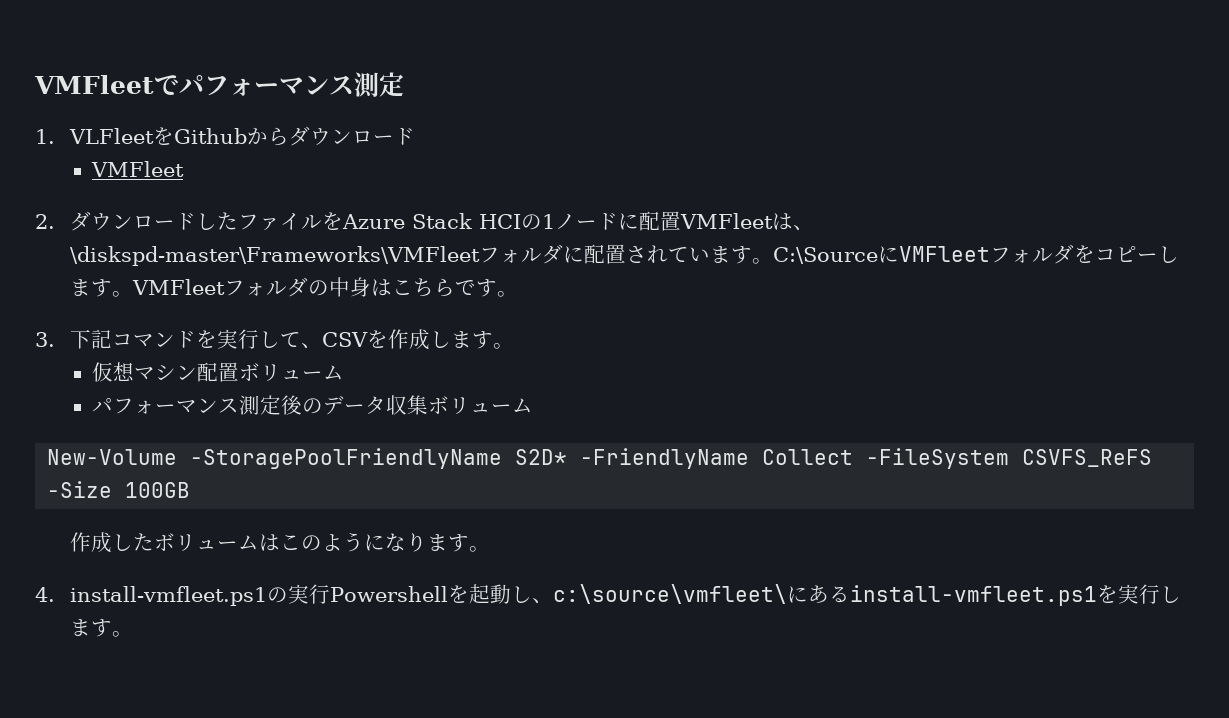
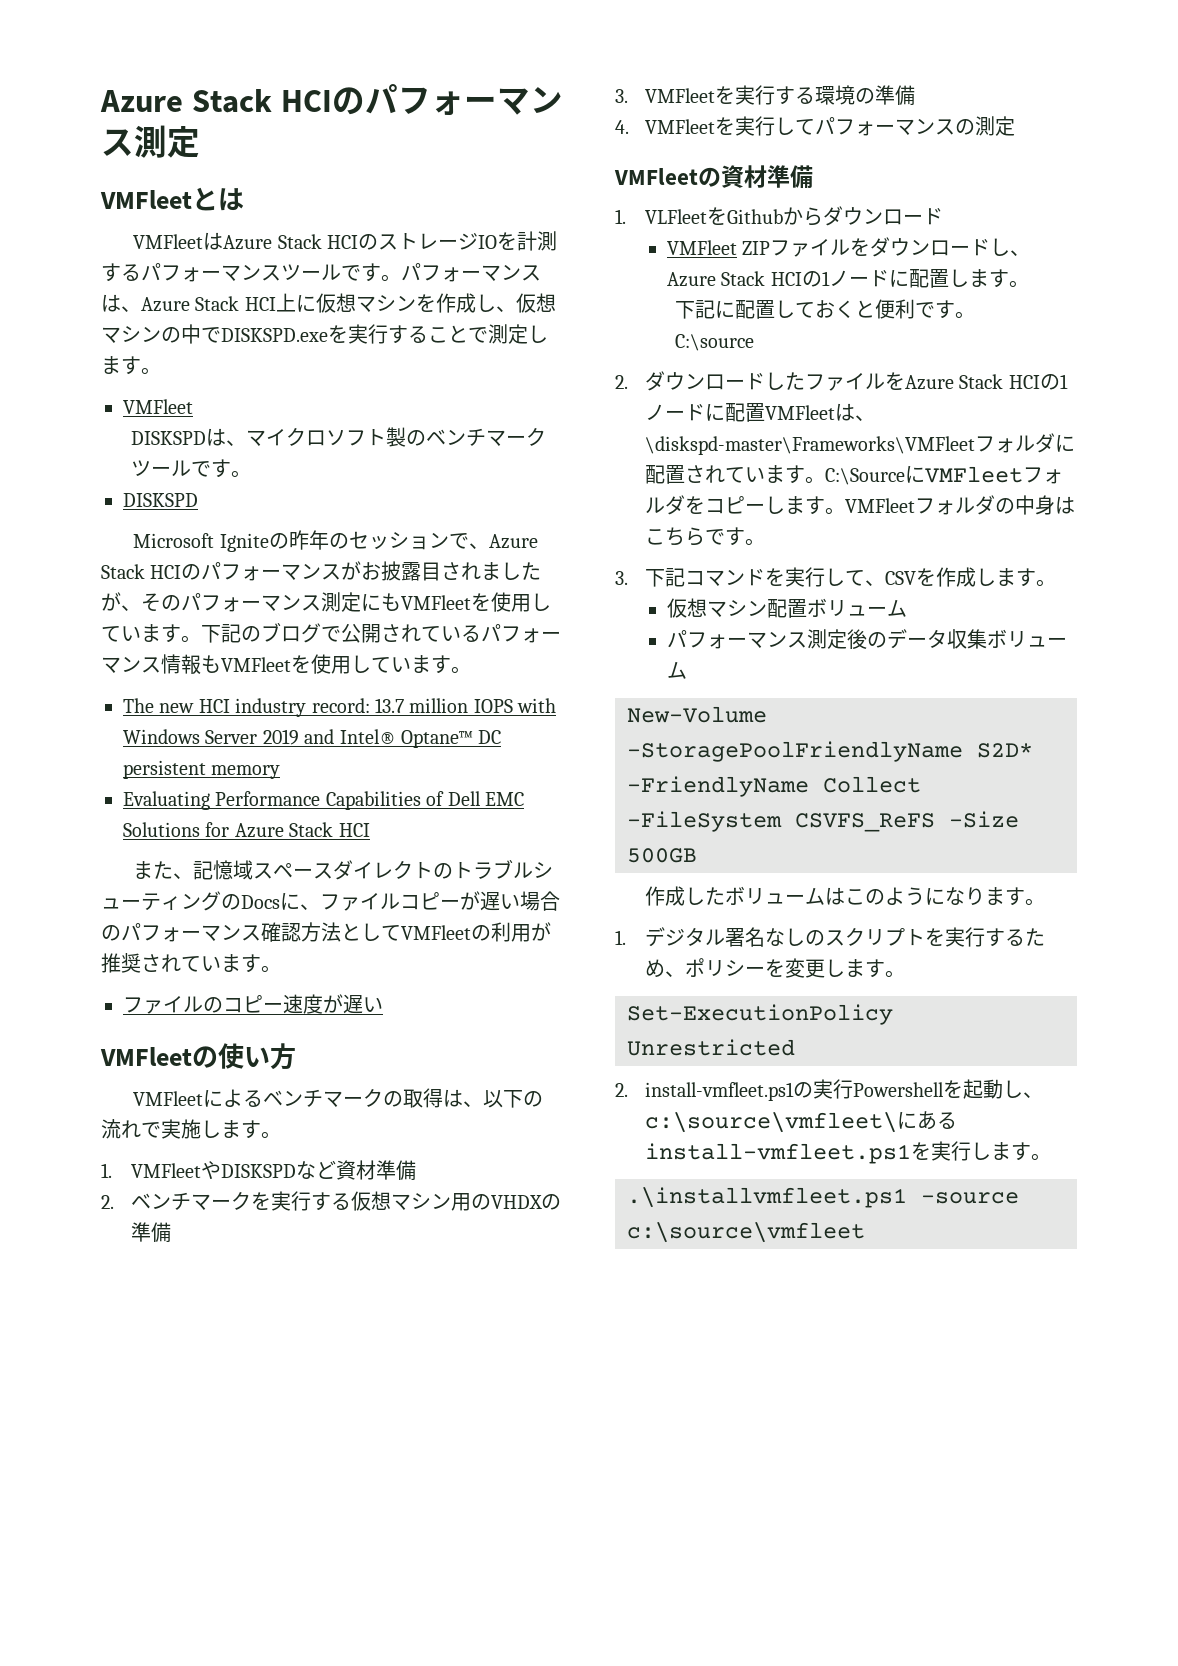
[34,72,404,98] VMFleetでパフォーマンス測定 -> [100,84,563,115] [101,125,200,158] [100,187,244,211] [133,231,557,251] [101,263,541,282] [101,293,556,313] [101,324,548,344] [101,356,161,375] [123,399,193,414] [131,427,547,447] [131,459,252,478] [123,493,198,507] [133,530,538,552] [101,561,542,581] [101,592,551,612] [101,622,561,643] [101,654,471,675] [123,698,557,717] [123,729,502,748] [123,760,281,779] [123,791,524,810] [123,822,370,838] [133,859,554,880] [101,891,560,911] [101,922,551,942] [101,953,281,973] [123,994,383,1014] [100,1043,296,1070] [133,1088,544,1108] [101,1119,281,1139] [101,1160,417,1181] [101,1191,562,1211] [131,1222,172,1243] [615,85,916,106] [615,116,1016,136] [614,165,813,189] Azure Stack HCIのパフォーマンス測定 // VMFleetとは // VMFleetはAzure Stack HCIのストレージIOを計測するパフォーマンスツールです。パフォーマンスは、Azure Stack HCI上に仮想マシンを作成し、仮想マシンの中でDISKSPD.exeを実行することで測定します。 // VMFleet // DISKSPDは、マイクロソフト製のベンチマークツールです。 // DISKSPD // Microsoft Igniteの昨年のセッションで、Azure Stack HCIのパフォーマンスがお披露目されましたが、そのパフォーマンス測定にもVMFleetを使用しています。下記のブログで公開されているパフォーマンス情報もVMFleetを使用しています。 // The new HCI industry record: 13.7 million IOPS with Windows Server 2019 and Intel® Optane™ DC persistent memory // Evaluating Performance Capabilities of Dell EMC Solutions for Azure Stack HCI // また、記憶域スペースダイレクトのトラブルシューティングのDocsに、ファイルコピーが遅い場合のパフォーマンス確認方法としてVMFleetの利用が推奨されています。 // ファイルのコピー速度が遅い // VMFleetの使い方 // VMFleetによるベンチマークの取得は、以下の流れで実施します。 // 1. VMFleetやDISKSPDなど資材準備 // 2.ベンチマークを実行する仮想マシン用のVHDXの準備 // 3. VMFleetを実行する環境の準備 // 4. VMFleetを実行してパフォーマンスの測定 // VMFleetの資材準備
(185, 169) none -> [742,237,1031,257] [667,269,1029,288] [675,299,976,319] [675,334,755,351] ZIPファイルをダウンロードし、Azure Stack HCIの1ノードに配置します。 // 下記に配置しておくと便利です。 // C:\source
[125,482,191,498] 100GB -> [627,848,697,863] 500GB
[35,587,55,602] 4. -> [615,927,1046,947] [645,958,906,978] [627,1004,893,1025] [627,1039,795,1056] [615,1083,628,1097] 1.デジタル署名なしのスクリプトを実行するため、ポリシーを変更します。 // Set-ExecutionPolicy Unrestricted // 2.
(133, 634) none -> [627,1187,1019,1208] [627,1222,865,1243] // .\installvmfleet.ps1 -source c:\source\vmfleet

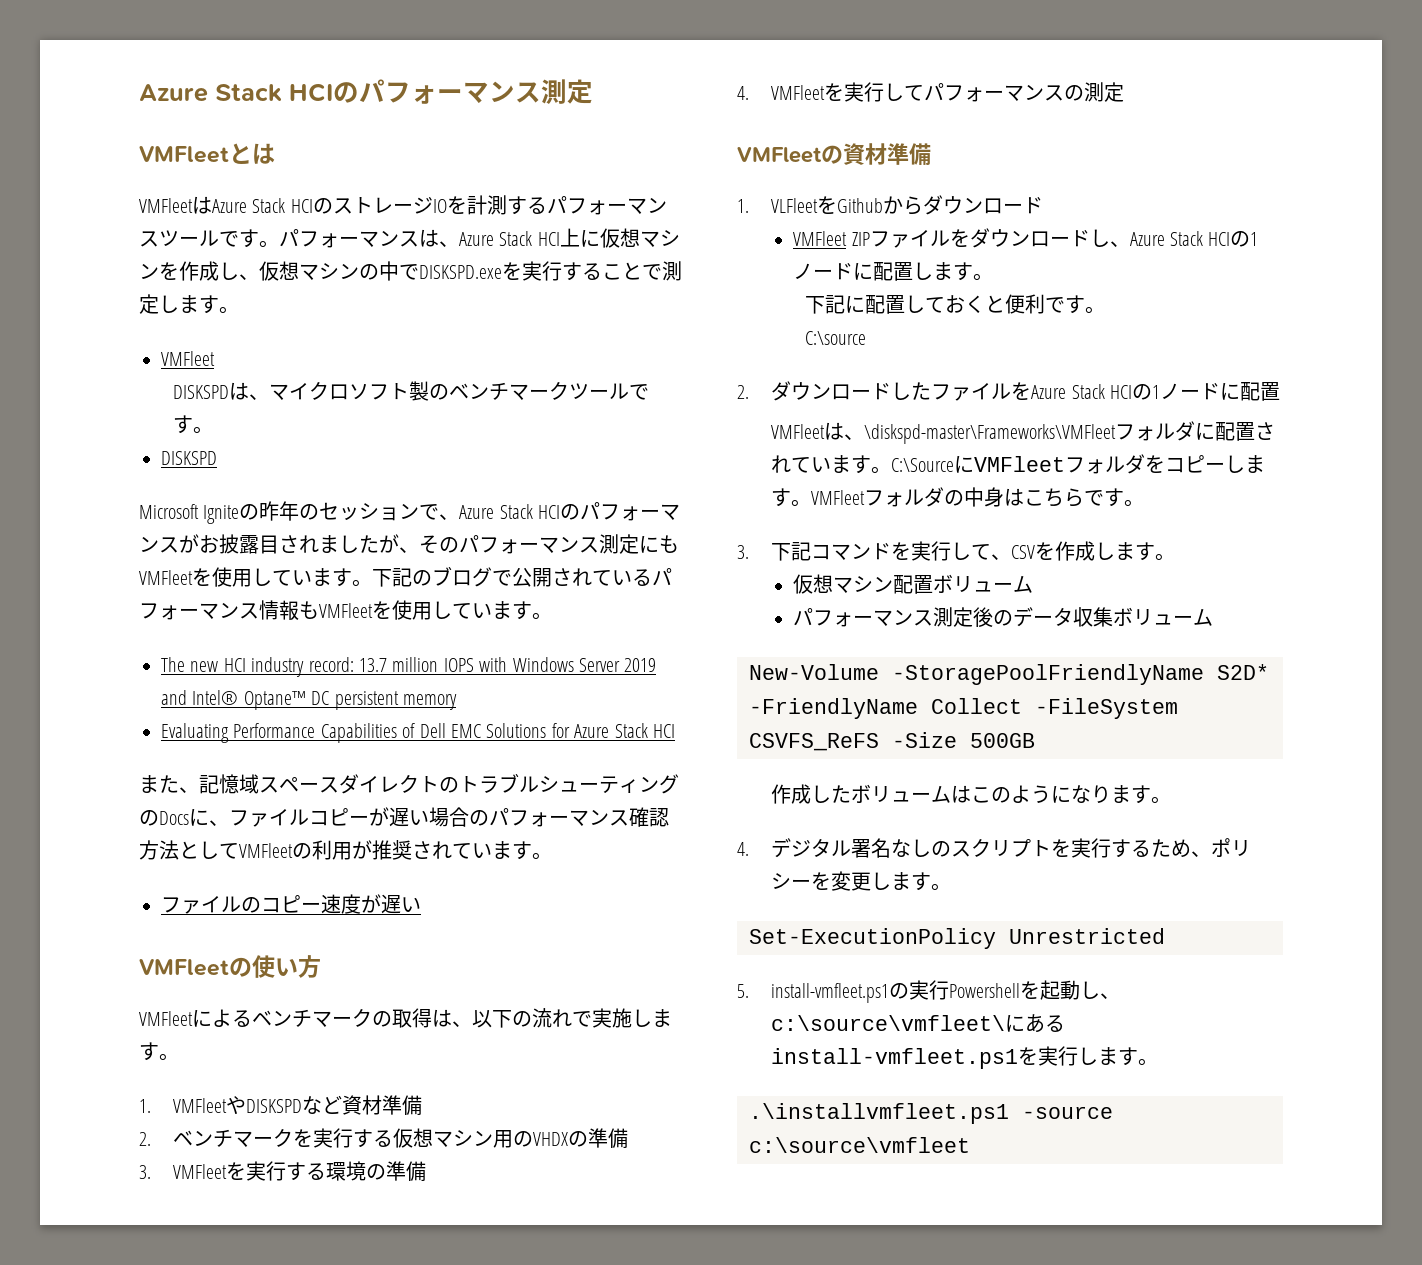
(766, 412) none -> (1280, 391) //
[615,930,626,945] 1. -> [737,842,749,856] 4.
[615,1083,628,1097] 2. -> [737,984,749,998] 5.

